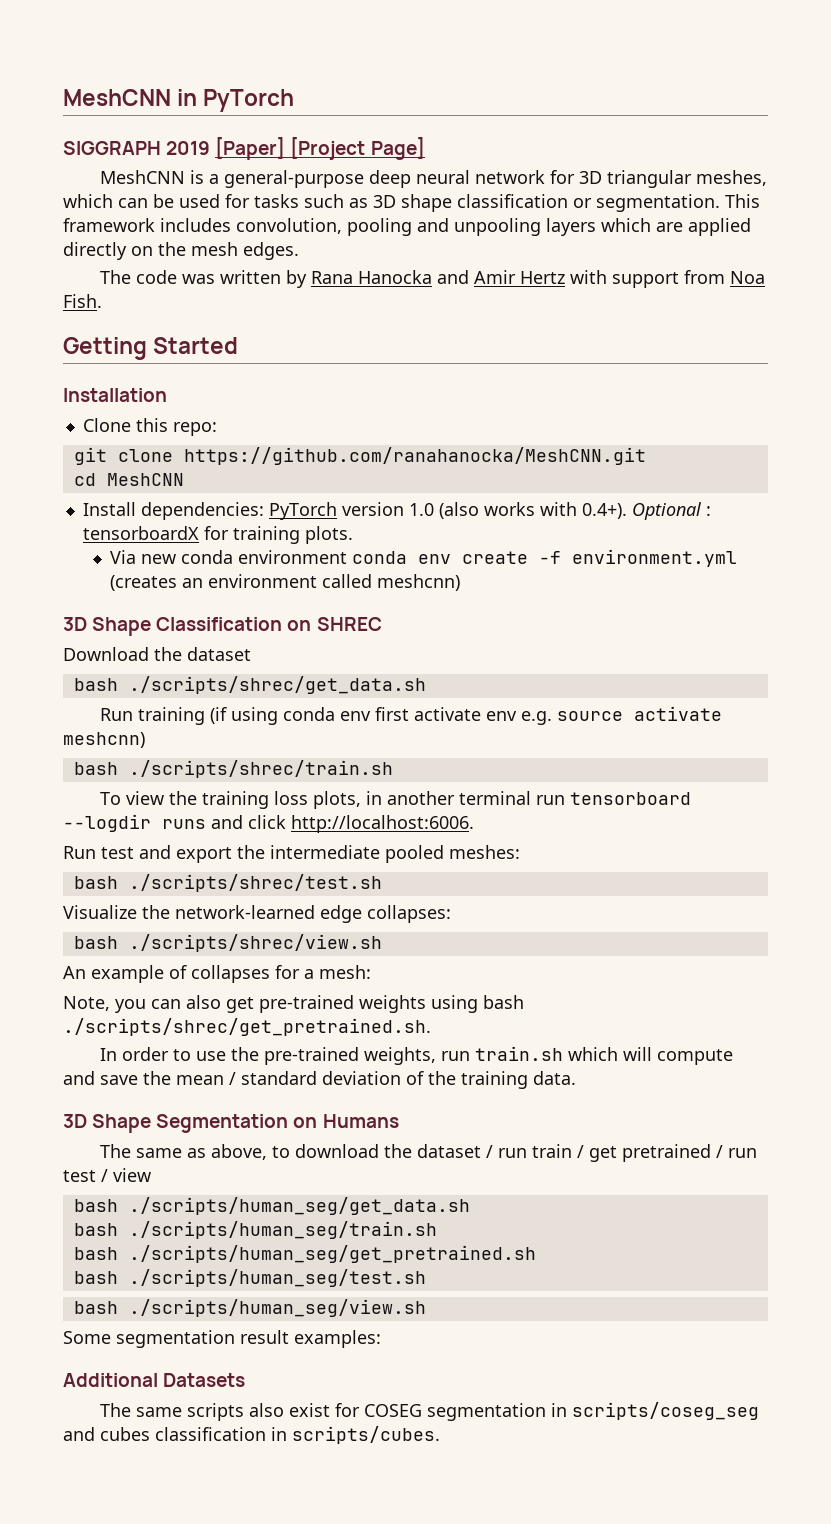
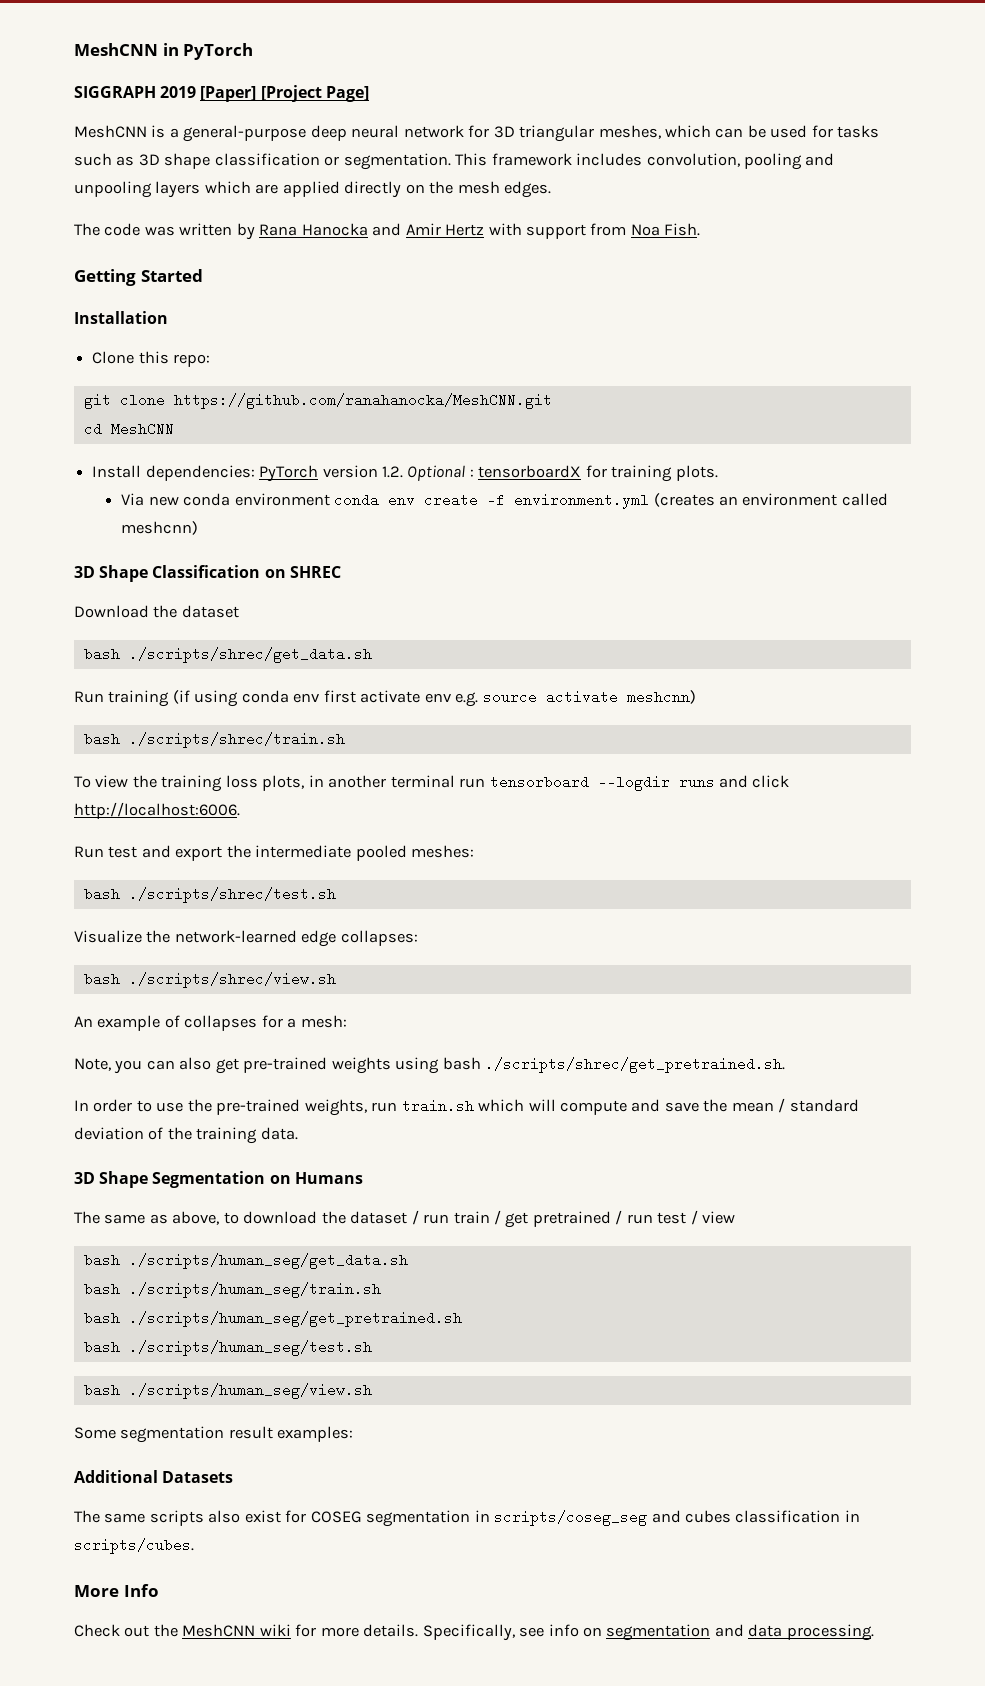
[408,502,627,519] 1.0 (also works with 0.4+). -> [381,466,403,478] 1.2.
(440, 1435) none -> [74,1584,159,1597] [74,1624,874,1641] // More Info // Check out the MeshCNN wiki for more details. Specifically, see info on segmentation and data processing.

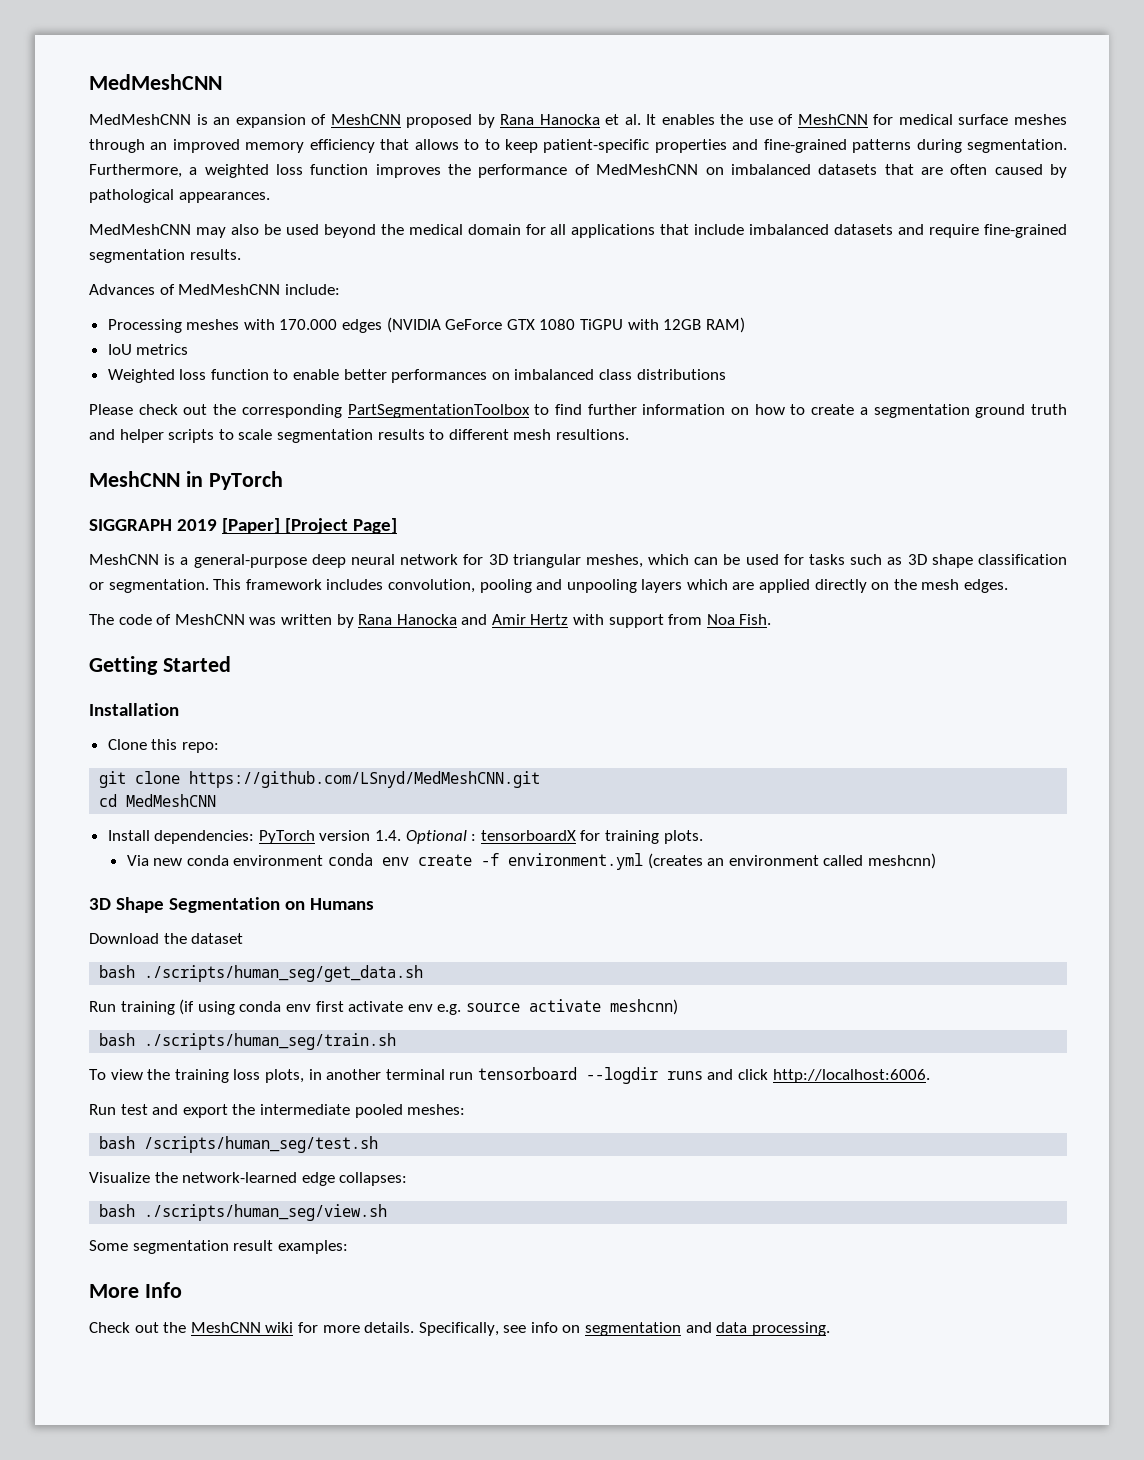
(74, 49) none -> [89,74,222,90] [89,114,1067,128] [89,139,1067,153] [89,164,1068,178] [89,189,270,203] [89,224,1068,238] [89,249,241,263] [89,284,340,295] [107,317,745,333] [107,344,189,355] [107,369,726,383] [89,404,1068,418] [89,429,629,443] MedMeshCNN // MedMeshCNN is an expansion of MeshCNN proposed by Rana Hanocka et al. It enables the use of MeshCNN for medical surface meshes through an improved memory efficiency that allows to to keep patient-specific properties and fine-grained patterns during segmentation. Furthermore, a weighted loss function improves the performance of MedMeshCNN on imbalanced datasets that are often caused by pathological appearances. // MedMeshCNN may also be used beyond the medical domain for all applications that include imbalanced datasets and require fine-grained segmentation results. // Advances of MedMeshCNN include: // Processing meshes with 170.000 edges (NVIDIA GeForce GTX 1080 TiGPU with 12GB RAM) // IoU metrics // Weighted loss function to enable better performances on imbalanced class distributions // Please check out the corresponding PartSegmentationToolbox to find further information on how to create a segmentation ground truth and helper scripts to scale segmentation results to different mesh resultions. //
(141, 229) none -> [156,614,245,625] of MeshCNN
[173,393,552,409] https://github.com/ranahanocka/MeshCNN.git -> [189,771,541,788] https://github.com/LSnyd/MedMeshCNN.git
[110,422,174,436] MeshCNN -> [126,794,217,807] MedMeshCNN
[381,466,403,478] 1.2. -> [375,830,402,841] 1.4.
[152,565,341,578] Classification on SHREC -> [168,897,374,913] Segmentation on Humans
[128,647,372,663] ./scripts/shrec/get_data.sh -> [144,965,424,982] ./scripts/human_seg/get_data.sh
[128,732,345,748] ./scripts/shrec/train.sh -> [144,1033,397,1050] ./scripts/human_seg/train.sh
[128,887,336,903] ./scripts/shrec/test.sh -> [144,1136,379,1153] /scripts/human_seg/test.sh
[83,972,336,988] [74,1015,347,1031] [74,1057,786,1074] [74,1098,859,1116] [74,1127,298,1144] [74,1171,363,1188] [74,1210,736,1228] [83,1253,408,1269] [83,1282,381,1298] [83,1311,462,1327] [83,1340,372,1356] // bash ./scripts/shrec/view.sh // An example of collapses for a mesh: // Note, you can also get pre-trained weights using bash ./scripts/shrec/get_pretrained.sh. // In order to use the pre-trained weights, run train.sh which will compute and save the mean / standard deviation of the training data. // 3D Shape Segmentation on Humans // The same as above, to download the dataset / run train / get pretrained / run test / view // bash ./scripts/human_seg/get_data.sh // bash ./scripts/human_seg/train.sh // bash ./scripts/human_seg/get_pretrained.sh // bash ./scripts/human_seg/test.sh -> (408, 1179) none
[74,1470,234,1483] [74,1510,860,1527] [74,1538,194,1554] // Additional Datasets // The same scripts also exist for COSEG segmentation in scripts/coseg_seg and cubes classification in scripts/cubes. -> (348, 1247) none

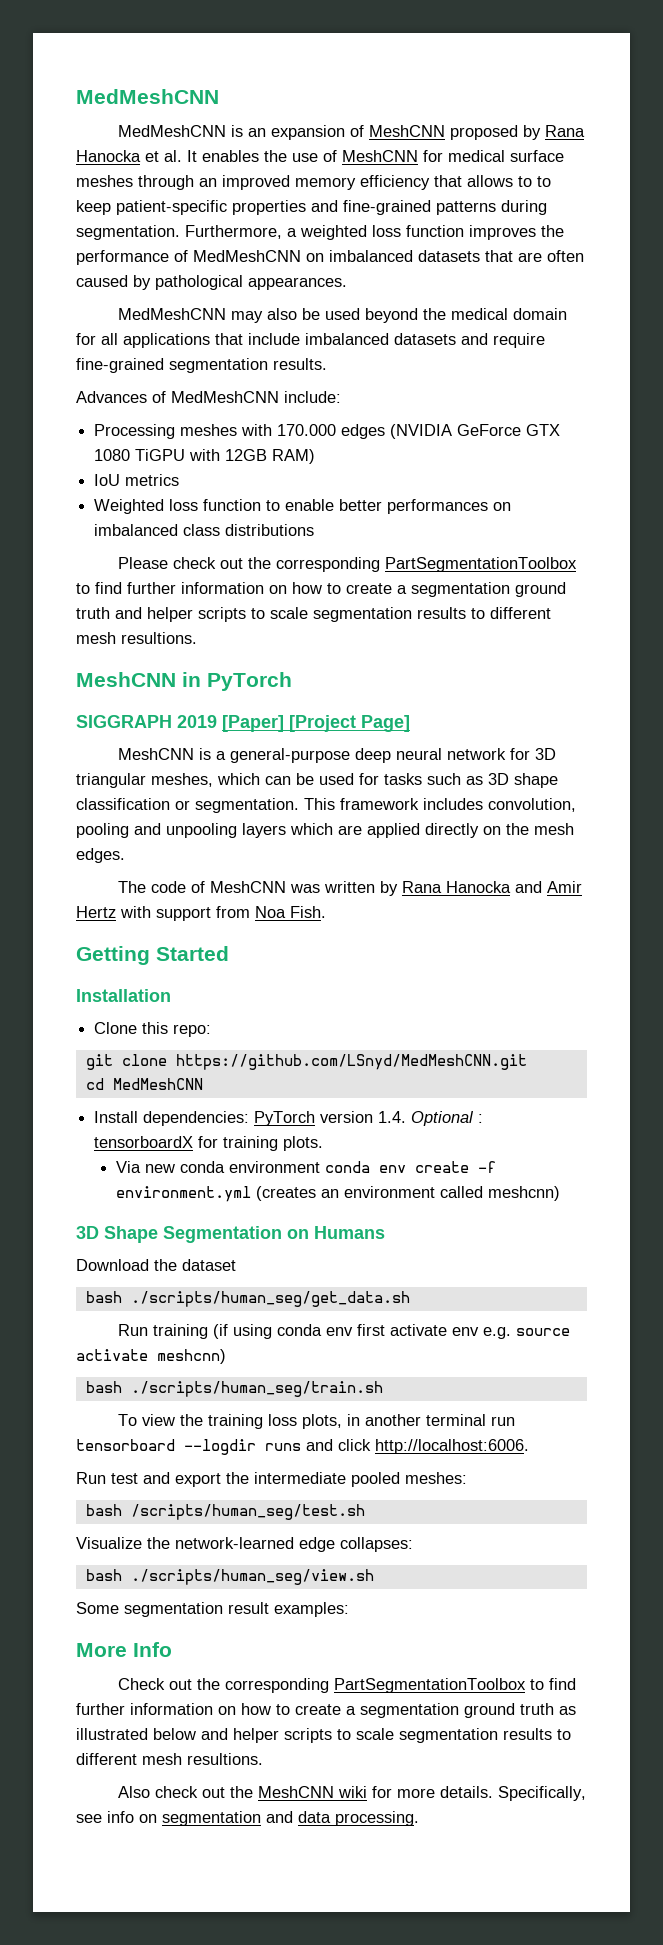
(187, 1327) none -> [224,1678,576,1693] [76,1703,576,1718] [76,1728,571,1743] [76,1753,263,1765] [117,1786,253,1798] corresponding PartSegmentationToolbox to find further information on how to create a segmentation ground truth as illustrated below and helper scripts to scale segmentation results to different mesh resultions. // Also check out the

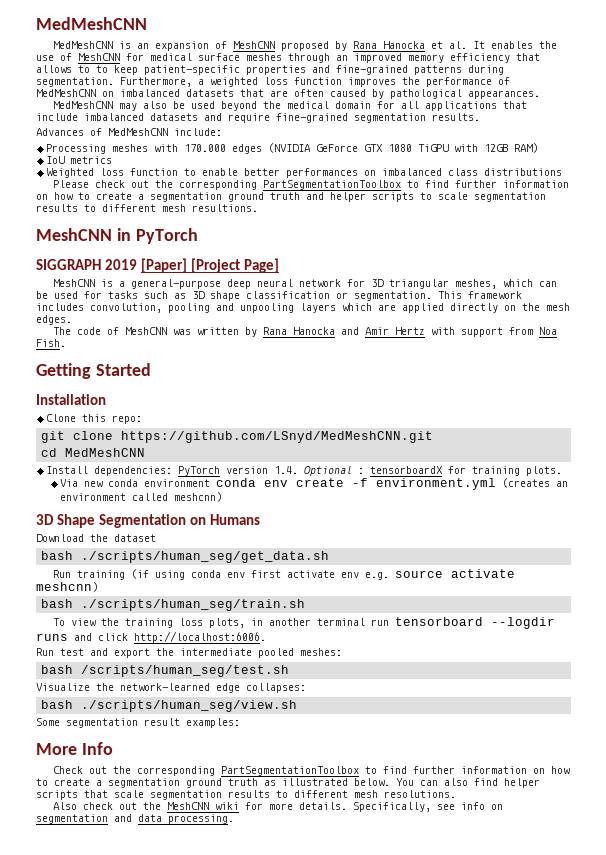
[153,1728,571,1743] [76,1753,263,1765] below and helper scripts to scale segmentation results to different mesh resultions. -> [354,778,540,788] [36,790,456,800] below. You can also find helper scripts that scale segmentation results to different mesh resolutions.

